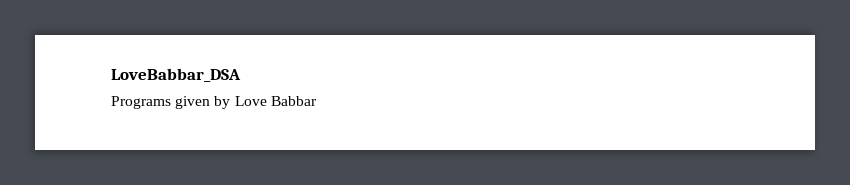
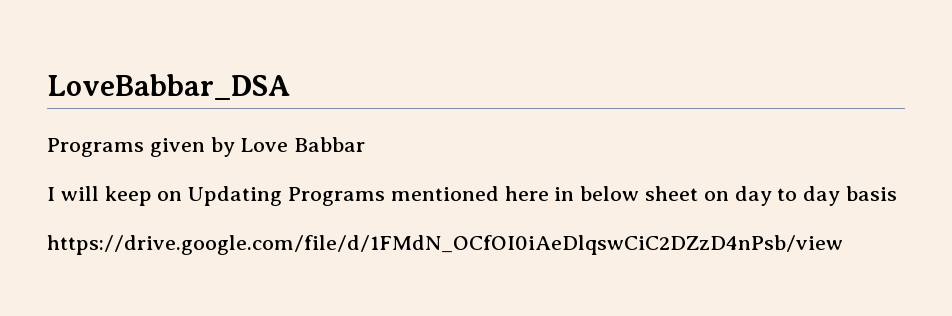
(317, 101) none -> [47,186,898,206] [47,235,843,255] // I will keep on Updating Programs mentioned here in below sheet on day to day basis // https://drive.google.com/file/d/1FMdN_OCfOI0iAeDlqswCiC2DZzD4nPsb/view

